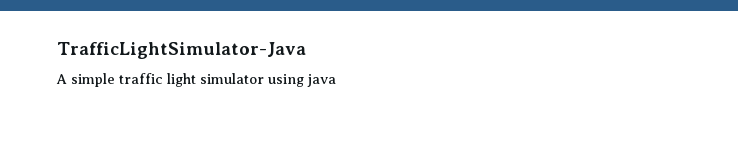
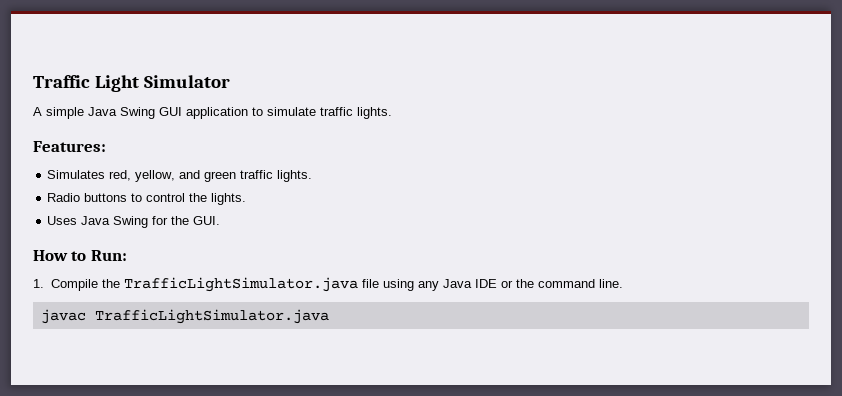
[57,42,306,59] TrafficLightSimulator-Java -> [33,75,230,92] Traffic Light Simulator
[119,73,336,87] traffic light simulator using java -> [88,107,392,119] [33,141,106,152] [47,170,313,182] [47,193,247,205] [47,216,221,228] [33,250,127,261] [33,277,623,292] [40,309,329,324] Java Swing GUI application to simulate traffic lights. // Features: // Simulates red, yellow, and green traffic lights. // Radio buttons to control the lights. // Uses Java Swing for the GUI. // How to Run: // 1. Compile the TrafficLightSimulator.java file using any Java IDE or the command line. // javac TrafficLightSimulator.java

